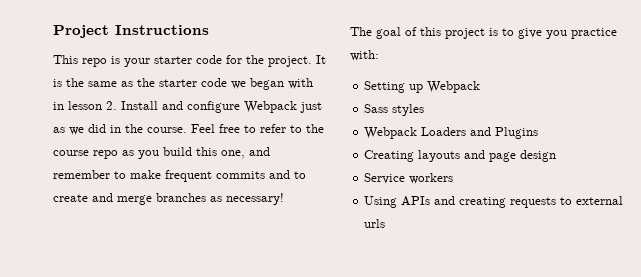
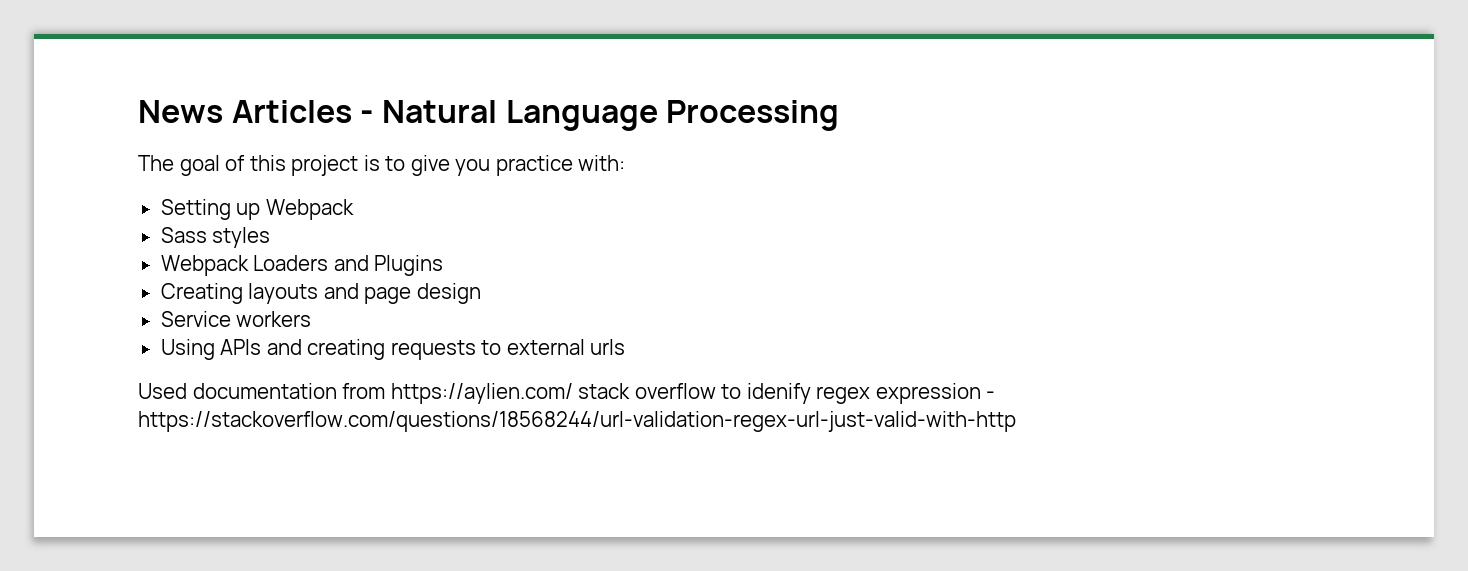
[53,25,209,38] [53,55,326,67] [53,78,313,90] [53,101,322,113] [53,124,324,135] [53,147,270,159] [53,170,306,182] [53,193,284,205] Project Instructions // This repo is your starter code for the project. It is the same as the starter code we began with in lesson 2. Install and configure Webpack just as we did in the course. Feel free to refer to the course repo as you build this one, and remember to make frequent commits and to create and merge branches as necessary! -> [138,100,840,131] News Articles - Natural Language Processing
(386, 223) none -> [138,383,996,404] [138,411,1016,432] // Used documentation from https://aylien.com/ stack overflow to idenify regex expression - https://stackoverflow.com/questions/18568244/url-validation-regex-url-just-valid-with-http

